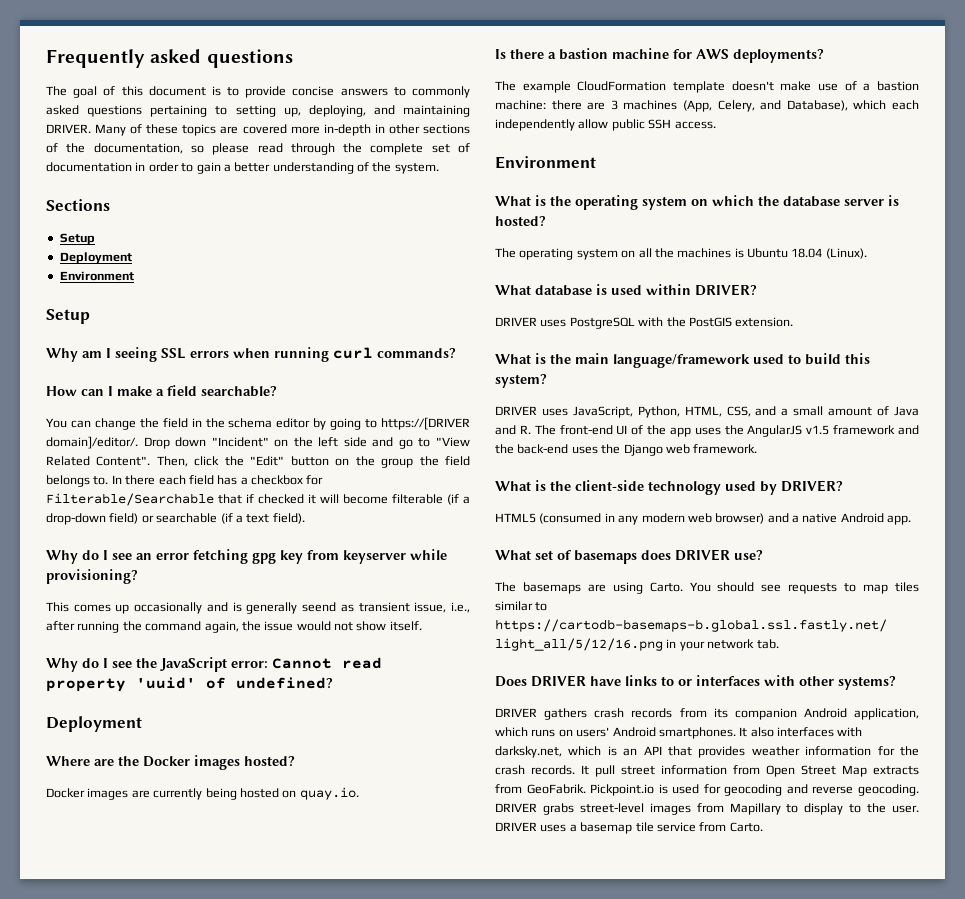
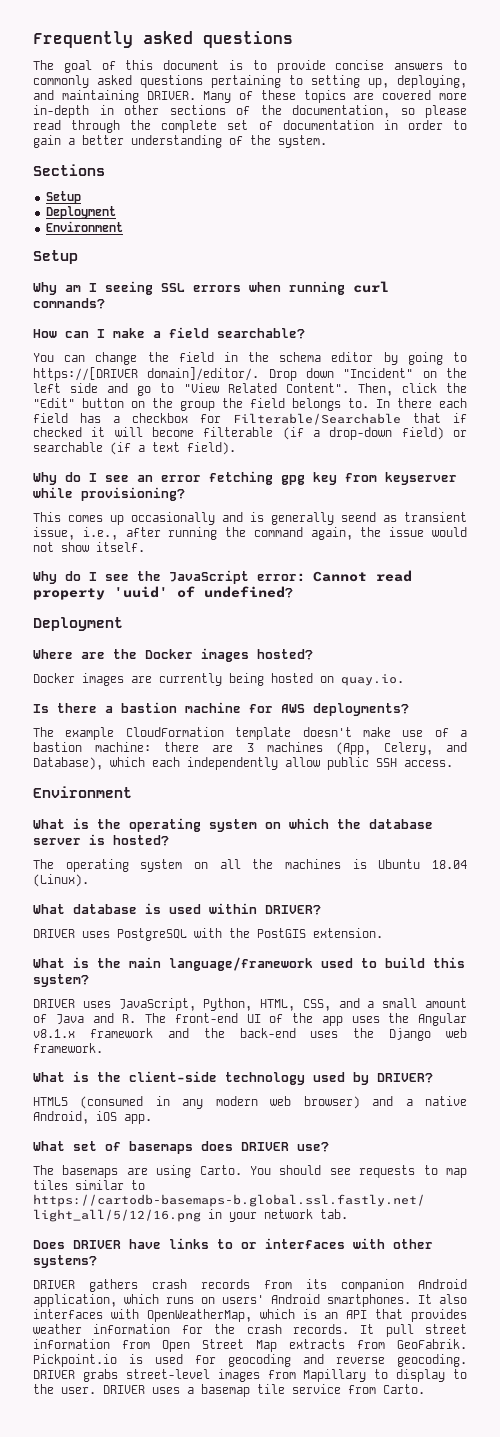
[747,425,830,437] AngularJS v1.5 -> [418,1013,467,1026] [33,1029,75,1038] Angular v8.1.x
[840,513,884,523] Android -> [33,1111,117,1124] Android, iOS
[495,746,562,758] darksky.net, -> [146,1309,252,1322] OpenWeatherMap,

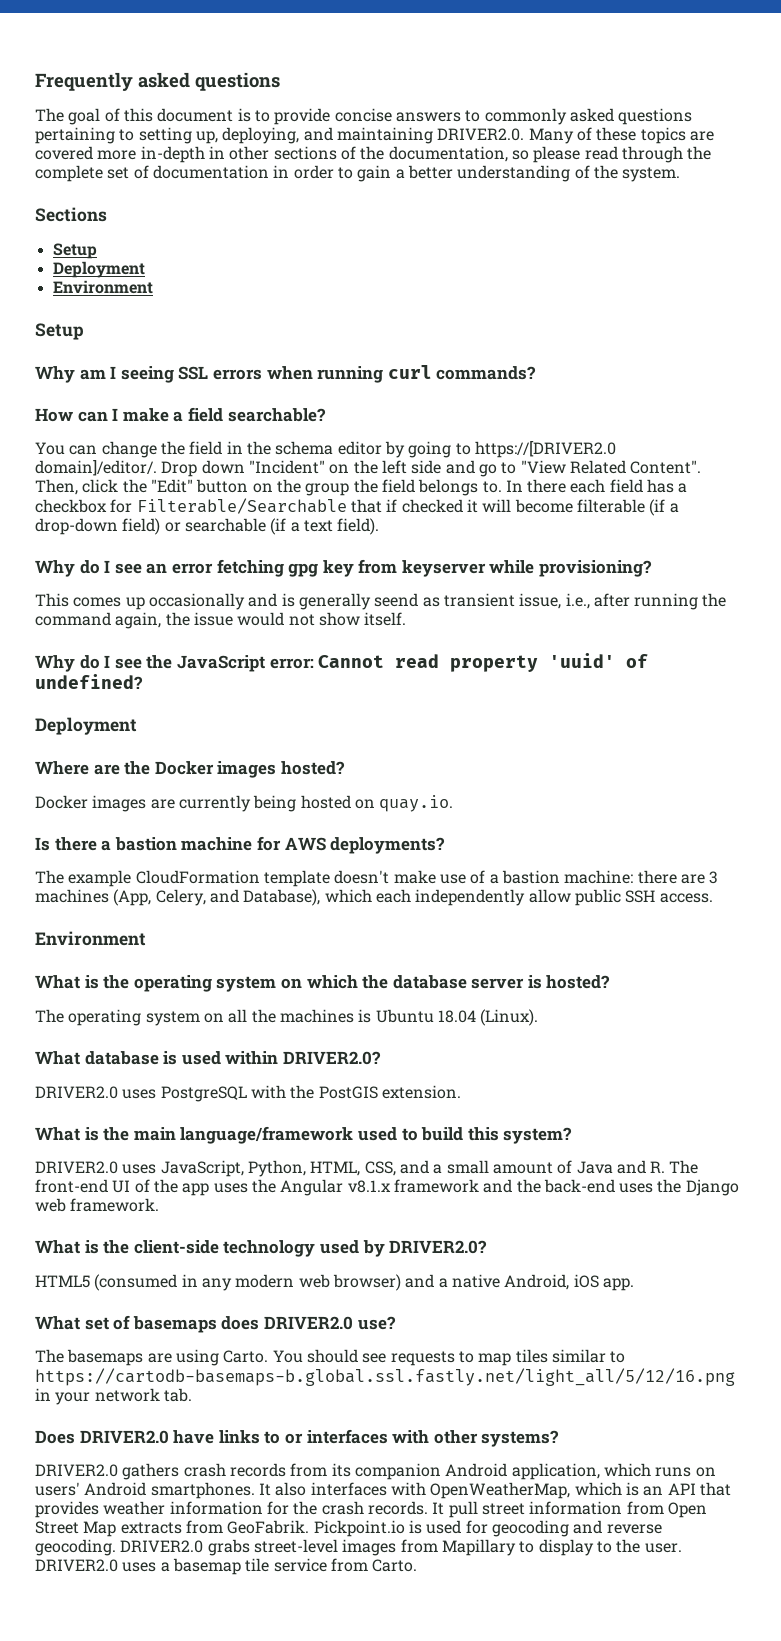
[146,91,196,100] DRIVER. -> [437,128,525,141] DRIVER2.0.
[33,367,138,381] https://[DRIVER -> [474,441,616,458] https://[DRIVER2.0
[265,905,321,915] [33,929,75,938] DRIVER? // DRIVER -> [282,1051,381,1065] [35,1086,118,1099] DRIVER2.0? // DRIVER2.0
[33,999,75,1008] DRIVER -> [35,1161,118,1174] DRIVER2.0
[377,1073,433,1083] DRIVER? -> [389,1240,488,1254] DRIVER2.0?
[241,1142,289,1151] DRIVER -> [263,1316,353,1330] DRIVER2.0
[73,1240,121,1249] DRIVER -> [79,1430,169,1444] DRIVER2.0
[33,1280,75,1289] DRIVER -> [35,1464,118,1477] DRIVER2.0
[33,1370,75,1379] DRIVER -> [120,1540,204,1553] DRIVER2.0
[103,1385,145,1394] DRIVER -> [35,1559,118,1572] DRIVER2.0

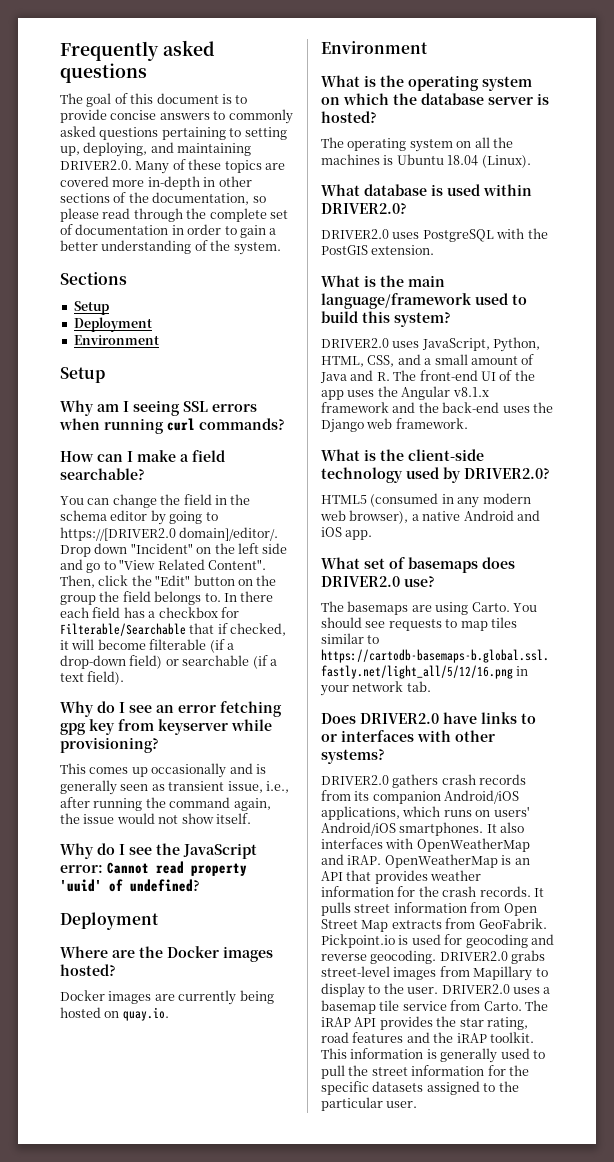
[401,499,463,513] checked -> [230,623,287,636] checked,
[374,593,419,607] seend -> [120,784,149,791] seen
[35,836,446,854] [35,870,719,887] [35,889,713,906] // Is there a bastion machine for AWS deployments? // The example CloudFormation template doesn't make use of a bastion machine: there are 3 machines (App, Celery, and Database), which each independently allow public SSH access. -> (169, 1014) none
[332,1274,570,1291] browser) and a native Android, -> [349,510,540,524] browser), a native Android and
[445,1463,600,1480] Android application, -> [444,790,520,804] [321,806,400,820] Android/iOS applications,
[84,1482,147,1496] Android -> [321,822,396,836] Android/iOS
[430,1482,622,1499] OpenWeatherMap, which -> [416,838,530,852] [321,854,498,868] OpenWeatherMap and iRAP. OpenWeatherMap
[448,1501,478,1518] pull -> [321,902,351,916] pulls
(418, 1565) none -> [524,1000,548,1011] [321,1016,528,1030] [321,1032,534,1043] [321,1048,545,1063] [321,1065,529,1079] [321,1081,519,1095] [321,1097,418,1111] The iRAP API provides the star rating, road features and the iRAP toolkit. This information is generally used to pull the street information for the specific datasets assigned to the particular user.

